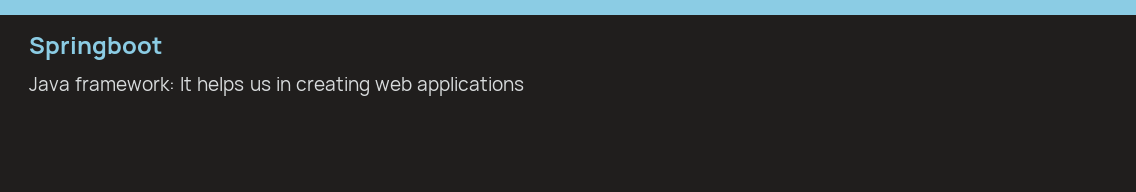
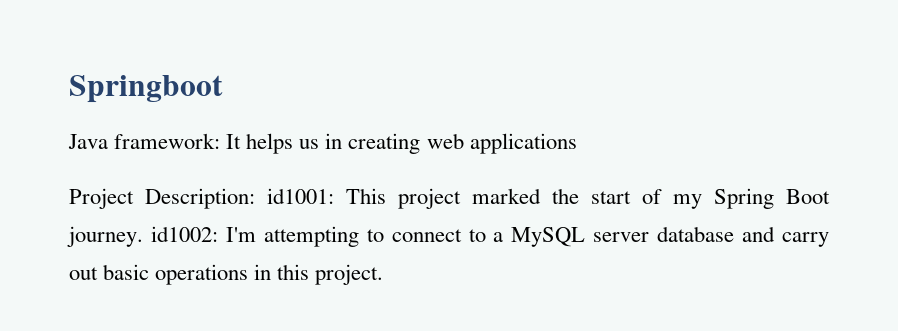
(525, 86) none -> [69,188,830,209] [67,226,829,247] [69,264,384,285] // Project Description: id1001: This project marked the start of my Spring Boot journey. id1002: I'm attempting to connect to a MySQL server database and carry out basic operations in this project.

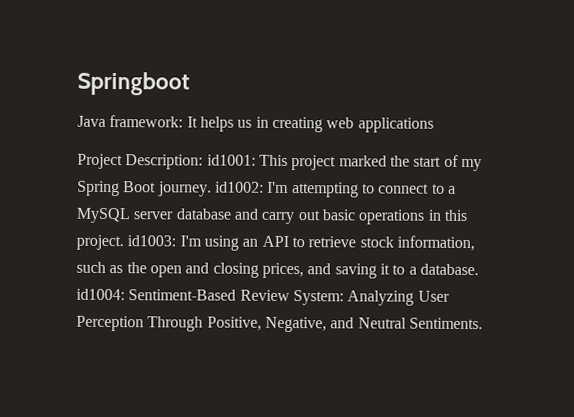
(384, 274) none -> [127,235,475,252] [76,261,479,279] [76,288,450,306] [76,315,483,333] id1003: I'm using an API to retrieve stock information, such as the open and closing prices, and saving it to a database. id1004: Sentiment-Based Review System: Analyzing User Perception Through Positive, Negative, and Neutral Sentiments.

